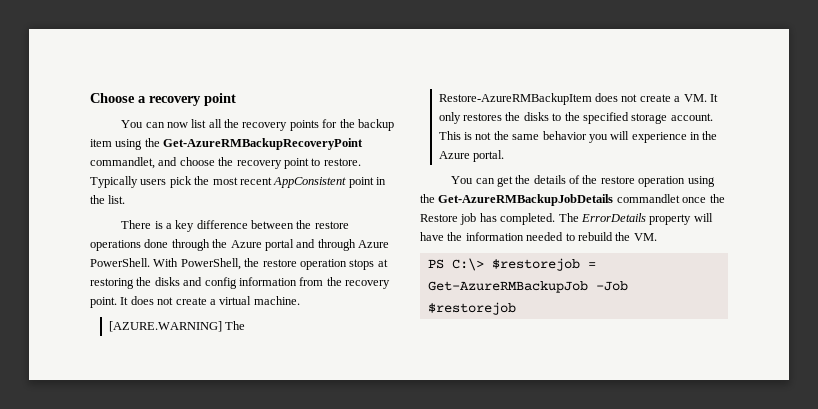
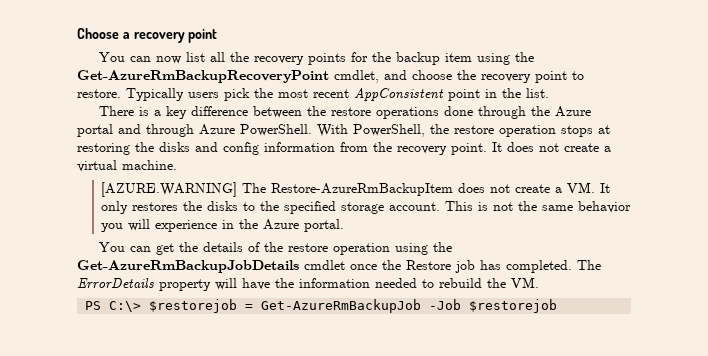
[163,138,364,150] [90,157,155,169] Get-AzureRMBackupRecoveryPoint commandlet, -> [77,70,379,83] Get-AzureRmBackupRecoveryPoint cmdlet,
[438,93,592,105] Restore-AzureRMBackupItem -> [271,183,454,196] Restore-AzureRmBackupItem
[438,194,680,206] Get-AzureRMBackupJobDetails commandlet -> [77,260,345,273] Get-AzureRmBackupJobDetails cmdlet
[427,281,588,293] Get-AzureRMBackupJob -> [261,299,422,313] Get-AzureRmBackupJob

